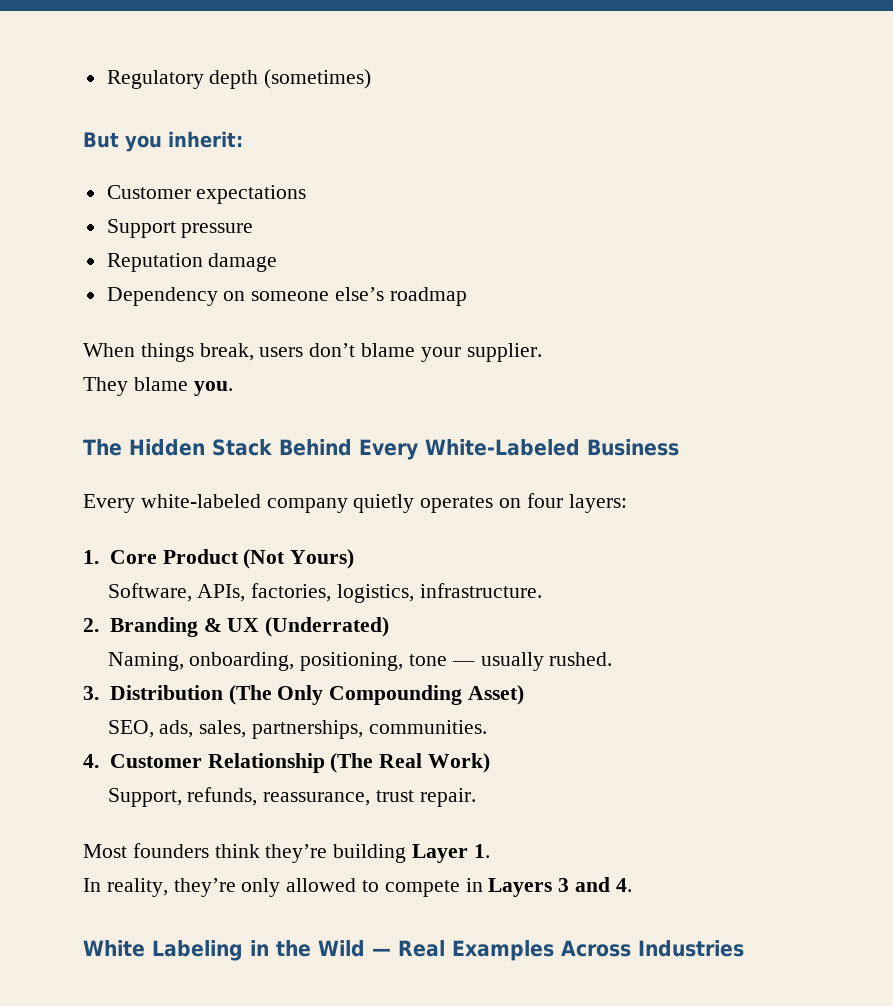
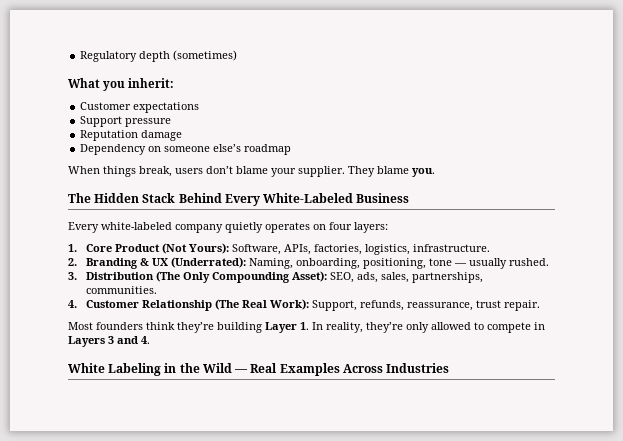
[83,132,119,148] But -> [68,78,100,88] What
(542, 352) // -> (345, 171) none
[290,549,355,569] Yours) // -> [188,243,229,254] Yours):
[265,617,390,637] (Underrated) // -> [170,257,246,268] (Underrated):
[467,685,524,705] Asset) // -> [291,271,327,282] Asset):
[427,753,490,773] Work) // -> [269,299,309,310] Work):
(490, 851) // -> (309, 326) none

